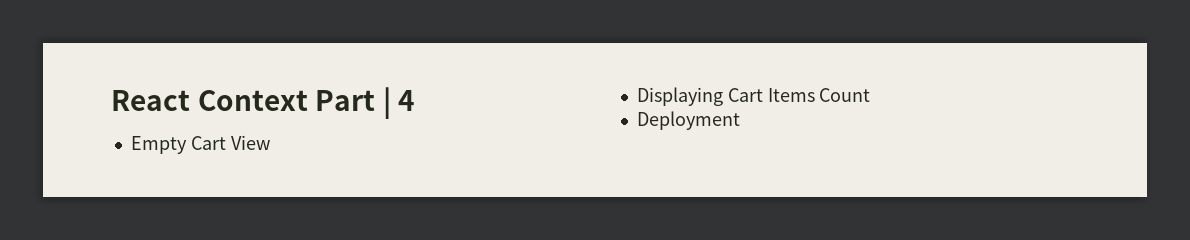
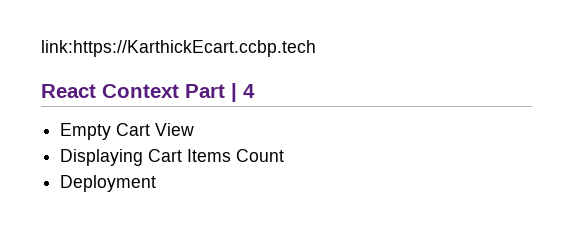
(111, 100) none -> [41,40,316,57] link:https://KarthickEcart.ccbp.tech //

